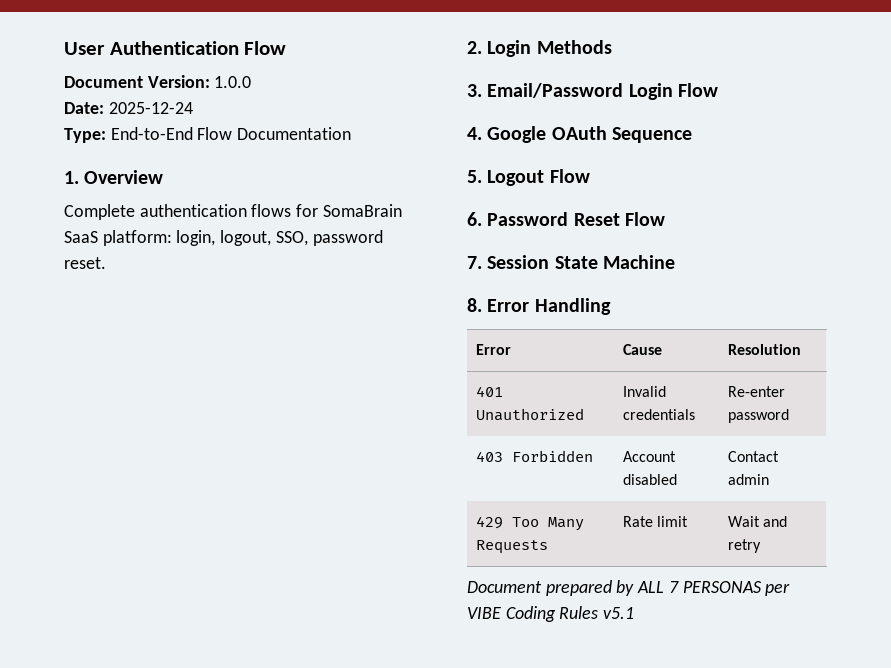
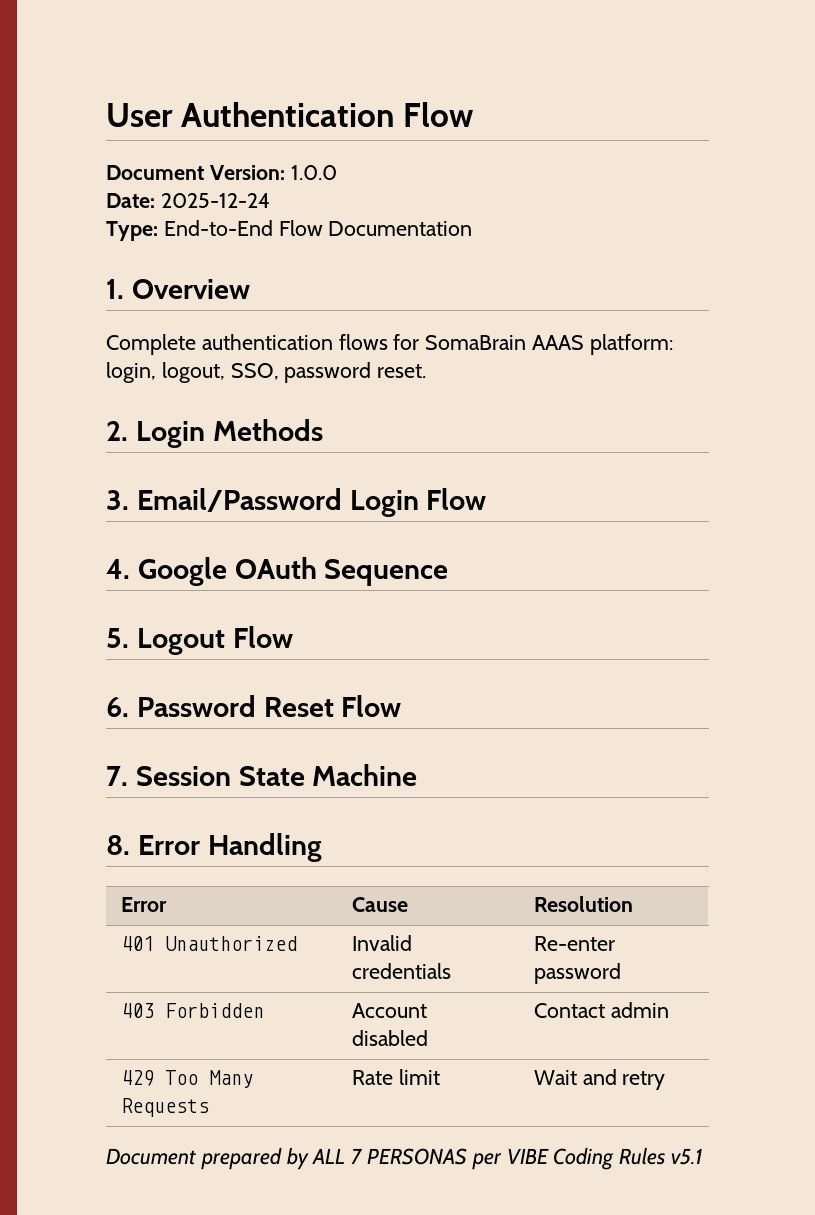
[64,231,98,243] SaaS -> [532,335,585,350] AAAS

